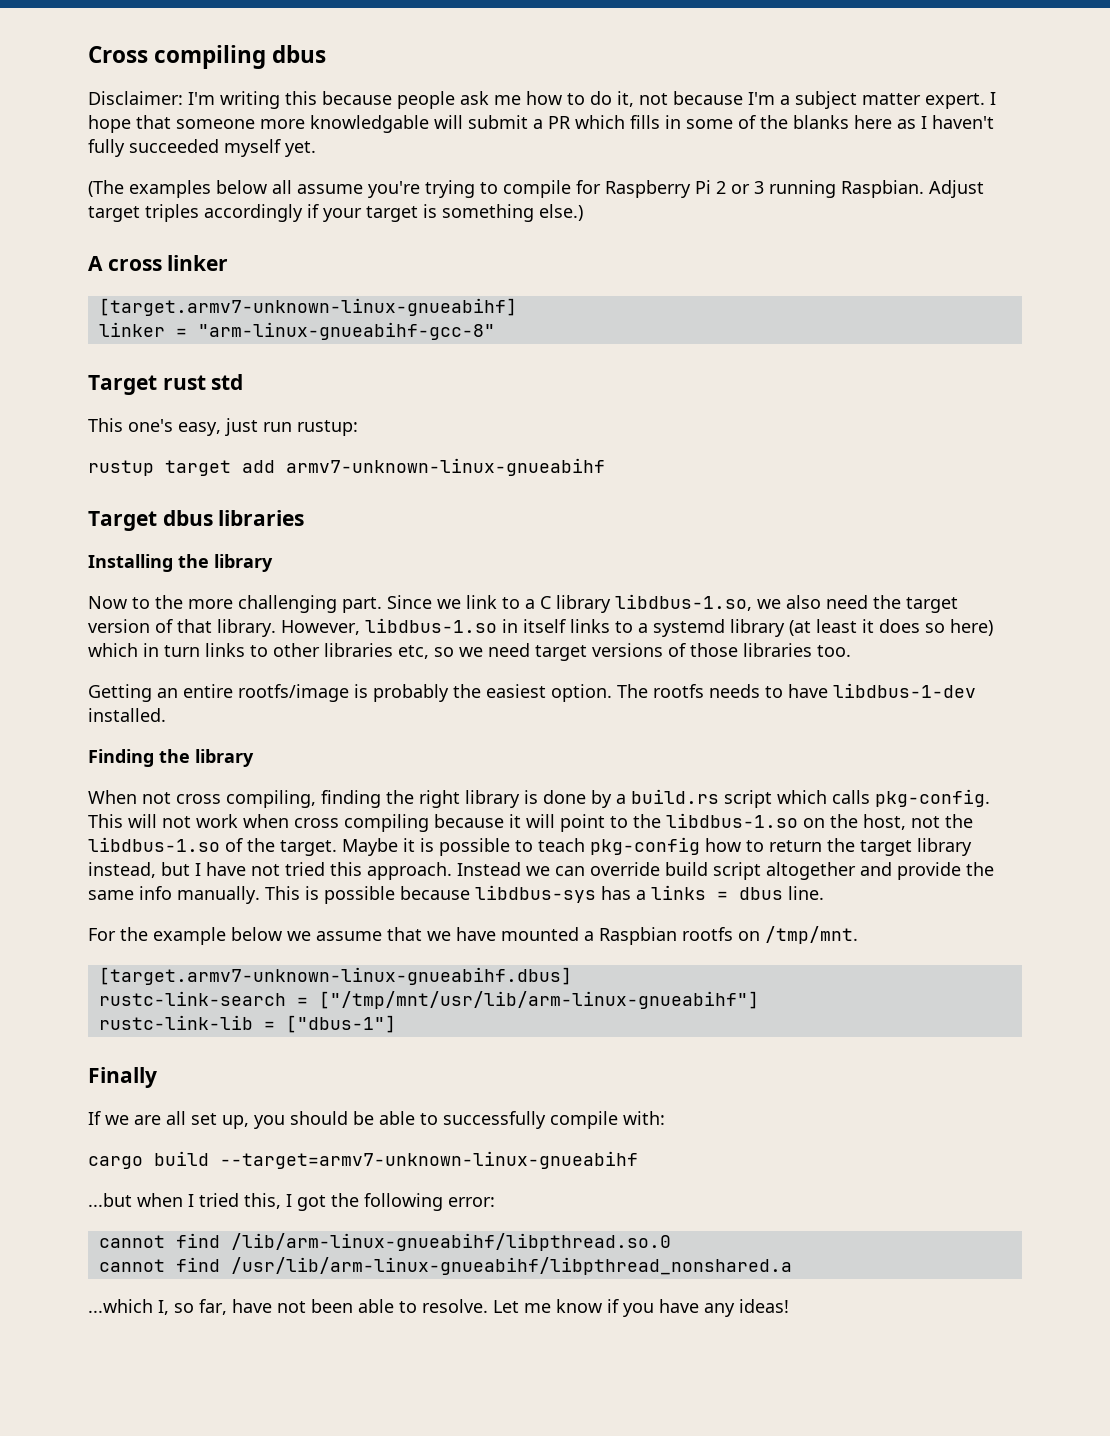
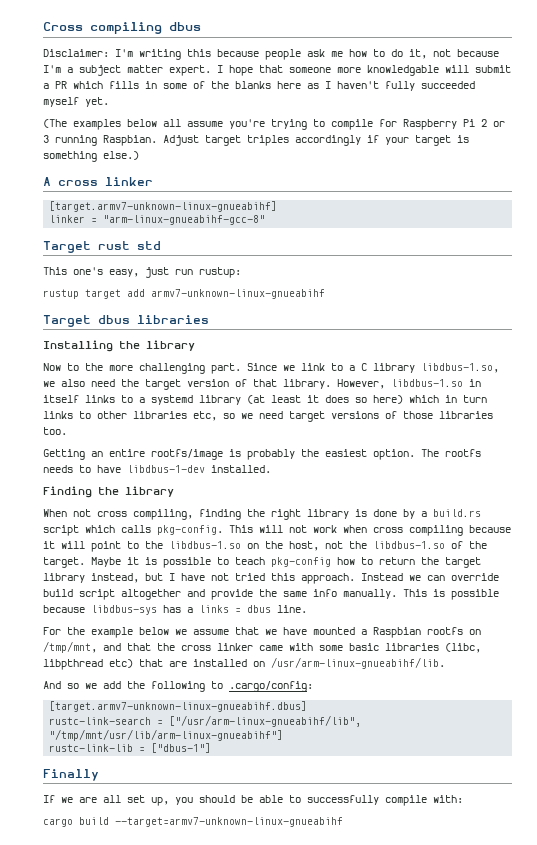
[765,926,858,944] /tmp/mnt. -> [43,641,481,653] [43,657,445,670] [43,681,313,692] /tmp/mnt, and that the cross linker came with some basic libraries (libc, libpthread etc) that are installed on /usr/arm-linux-gnueabihf/lib. // And so we add the following to .cargo/config:
[318,991,759,1009] ["/tmp/mnt/usr/lib/arm-linux-gnueabihf"] -> [169,715,362,727] [49,729,284,741] ["/usr/arm-linux-gnueabihf/lib", "/tmp/mnt/usr/lib/arm-linux-gnueabihf"]
[88,1193,495,1211] [98,1233,671,1251] [98,1257,792,1275] [88,1299,789,1317] // ...but when I tried this, I got the following error: // cannot find /lib/arm-linux-gnueabihf/libpthread.so.0 // cannot find /usr/lib/arm-linux-gnueabihf/libpthread_nonshared.a // ...which I, so far, have not been able to resolve. Let me know if you have any ideas! -> (343, 822) none

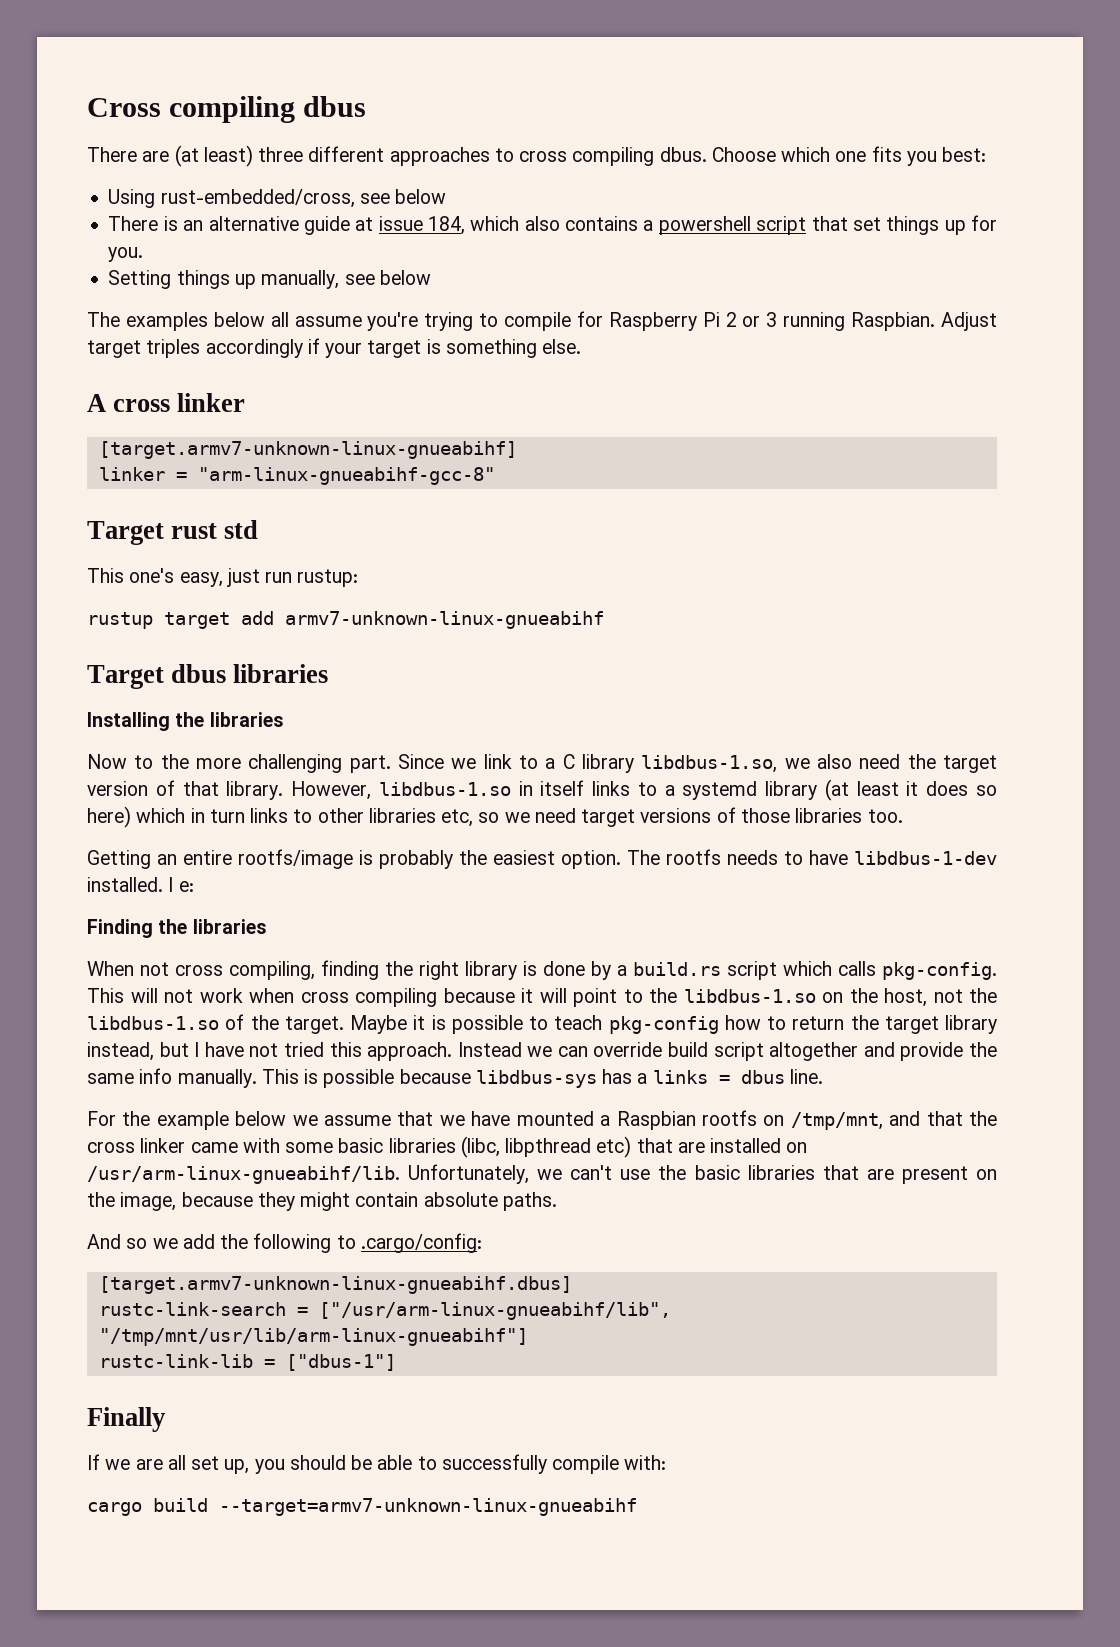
[43,49,499,60] [43,65,511,76] [43,81,475,91] [43,97,109,107] [43,119,67,128] Disclaimer: I'm writing this because people ask me how to do it, not because I'm a subject matter expert. I hope that someone more knowledgable will submit a PR which fills in some of the blanks here as I haven't fully succeeded myself yet. // (The -> [87,145,987,167] [108,189,447,208] [108,215,998,235] [108,247,144,262] [108,270,431,289] [87,312,120,327] There are (at least) three different approaches to cross compiling dbus. Choose which one fits you best: // Using rust-embedded/cross, see below // There is an alternative guide at issue 184, which also contains a powershell script that set things up for you. // Setting things up manually, see below // The
[103,151,139,160] else.) -> [542,339,582,354] else.
[146,340,195,351] library -> [209,712,283,727] libraries
(271, 469) none -> [168,877,194,892] I e:
[125,486,174,497] library -> [192,919,266,934] libraries
(445, 663) none -> [408,1164,998,1184] [87,1192,557,1211] Unfortunately, we can't use the basic libraries that are present on the image, because they might contain absolute paths.

